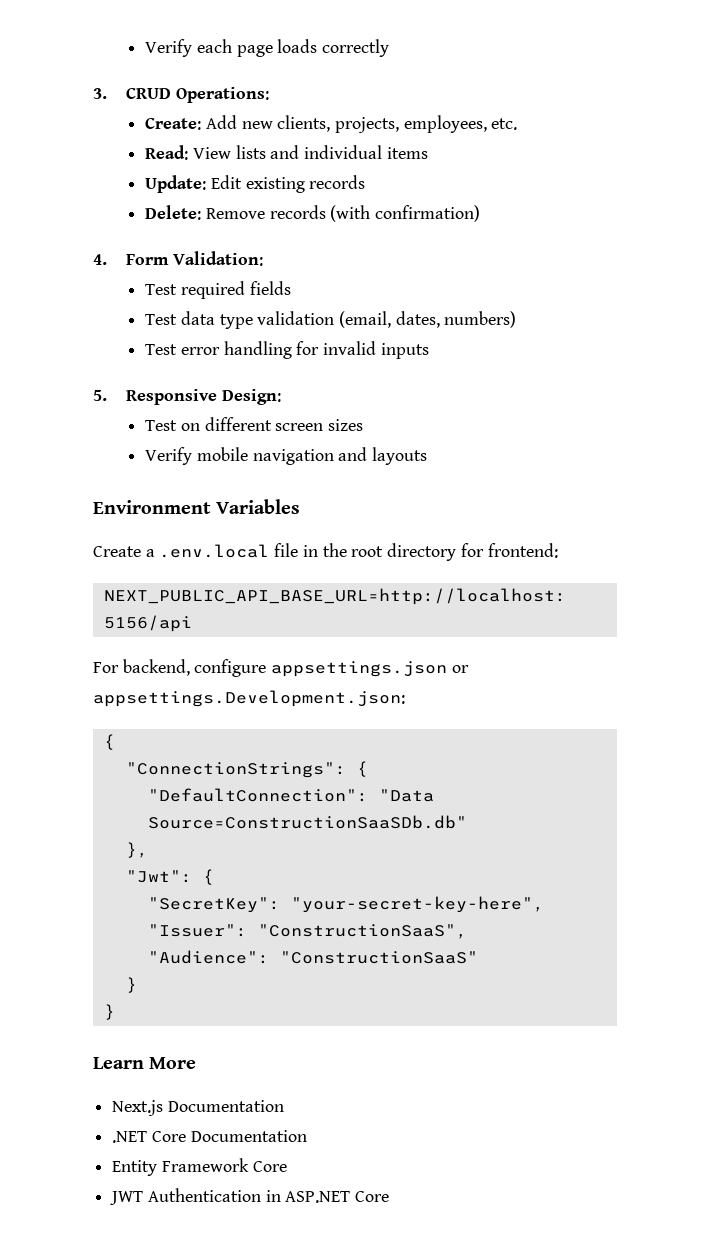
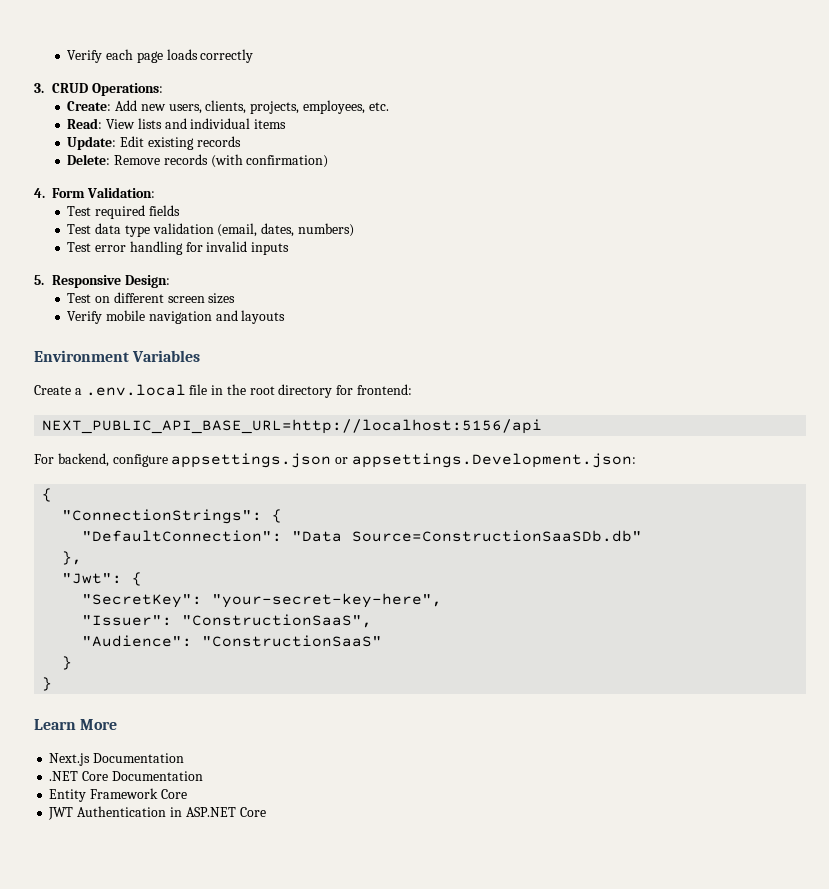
(273, 125) none -> [168,104,202,114] users,

